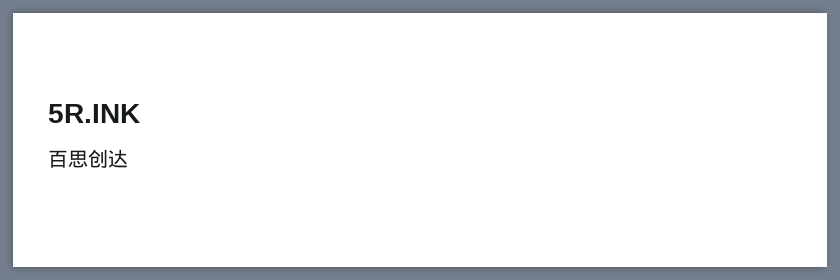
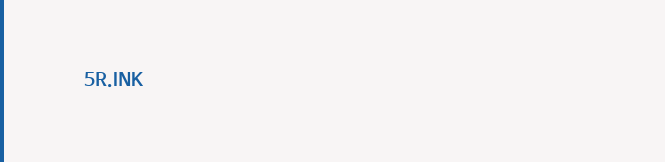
[48,149,128,168] // 百思创达 -> (144, 80) none

